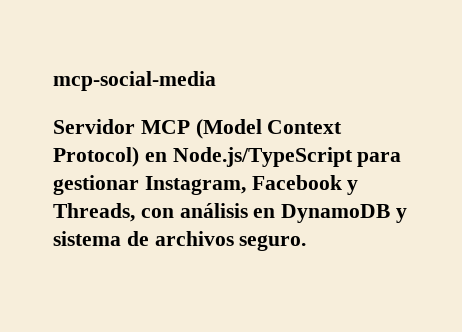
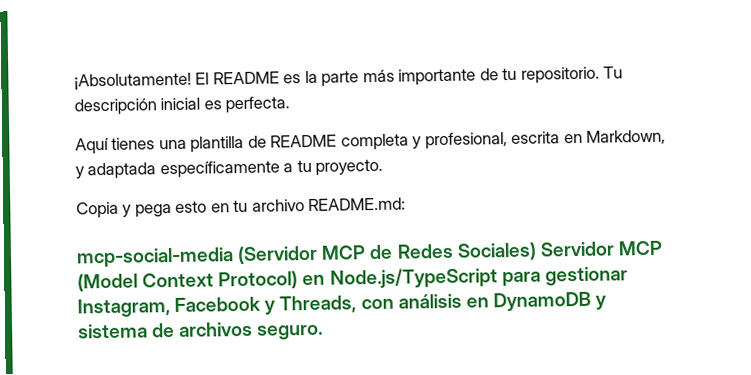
[53,71,216,91] mcp-social-media // -> [74,66,624,91] [74,96,291,116] [75,129,667,155] [75,158,384,180] [76,197,407,219] [76,241,537,268] ¡Absolutamente! El README es la parte más importante de tu repositorio. Tu descripción inicial es perfecta. // Aquí tienes una plantilla de README completa y profesional, escrita en Markdown, y adaptada específicamente a tu proyecto. // Copia y pega esto en tu archivo README.md: // mcp-social-media (Servidor MCP de Redes Sociales)

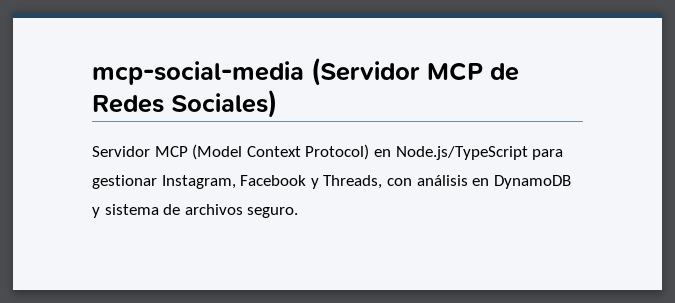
[74,66,624,91] [74,96,291,116] [75,129,667,155] [75,158,384,180] [76,197,407,219] ¡Absolutamente! El README es la parte más importante de tu repositorio. Tu descripción inicial es perfecta. // Aquí tienes una plantilla de README completa y profesional, escrita en Markdown, y adaptada específicamente a tu proyecto. // Copia y pega esto en tu archivo README.md: // -> (92, 73) none
(537, 251) none -> (277, 103) //

